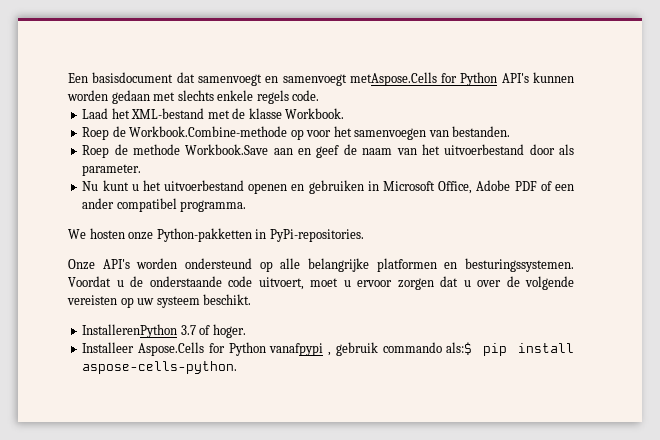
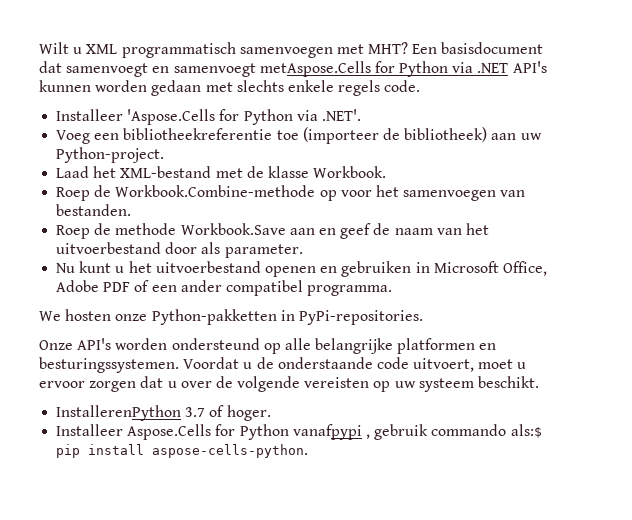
(68, 78) none -> [39,42,409,58] Wilt u XML programmatisch samenvoegen met MHT?
(498, 79) none -> [452,62,509,73] via .NET
(320, 95) none -> [56,109,361,125] [56,127,542,144] [56,147,165,163] // Installeer 'Aspose.Cells for Python via .NET'. // Voeg een bibliotheekreferentie toe (importeer de bibliotheek) aan uw Python-project.

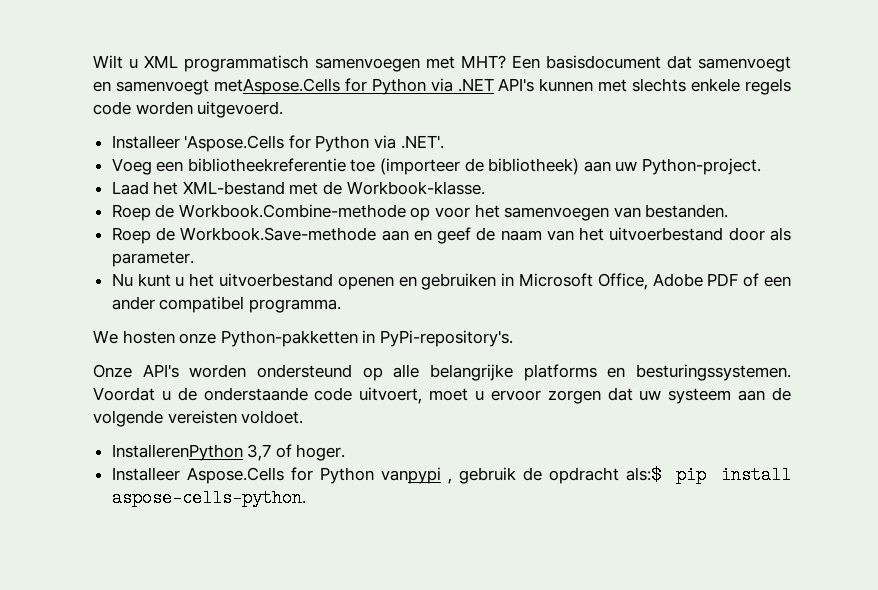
[95,80,202,96] worden gedaan -> (594, 85) none
[384,80,421,92] code. -> [93,101,284,118] code worden uitgevoerd.
[267,166,387,178] klasse Workbook. -> [346,181,485,195] Workbook-klasse.
[115,223,286,235] methode Workbook.Save -> [180,227,377,241] Workbook.Save-methode
[298,310,423,325] PyPi-repositories. -> [379,330,513,347] PyPi-repository's.
[397,338,476,354] platformen -> [523,364,597,381] platforms
[167,376,540,392] u over de volgende vereisten op uw systeem beschikt. -> [639,387,791,404] [93,410,304,427] uw systeem aan de volgende vereisten voldoet.
[185,407,206,417] 3.7 -> [247,444,272,461] 3,7
[292,424,362,440] vanafpypi -> [380,467,441,484] vanpypi
[431,424,507,436] commando -> [522,467,619,484] de opdracht

